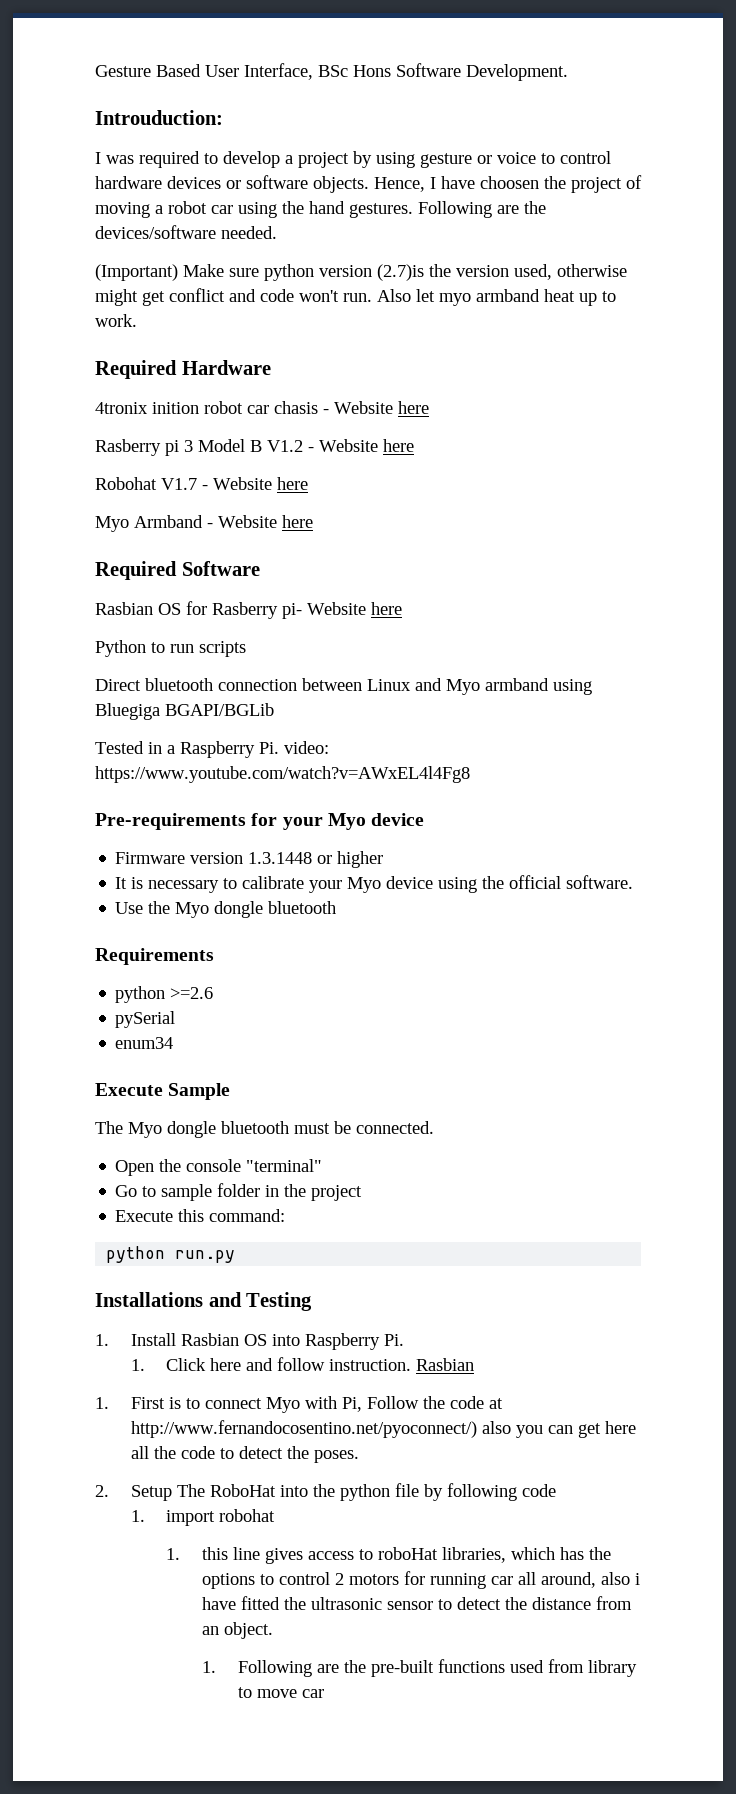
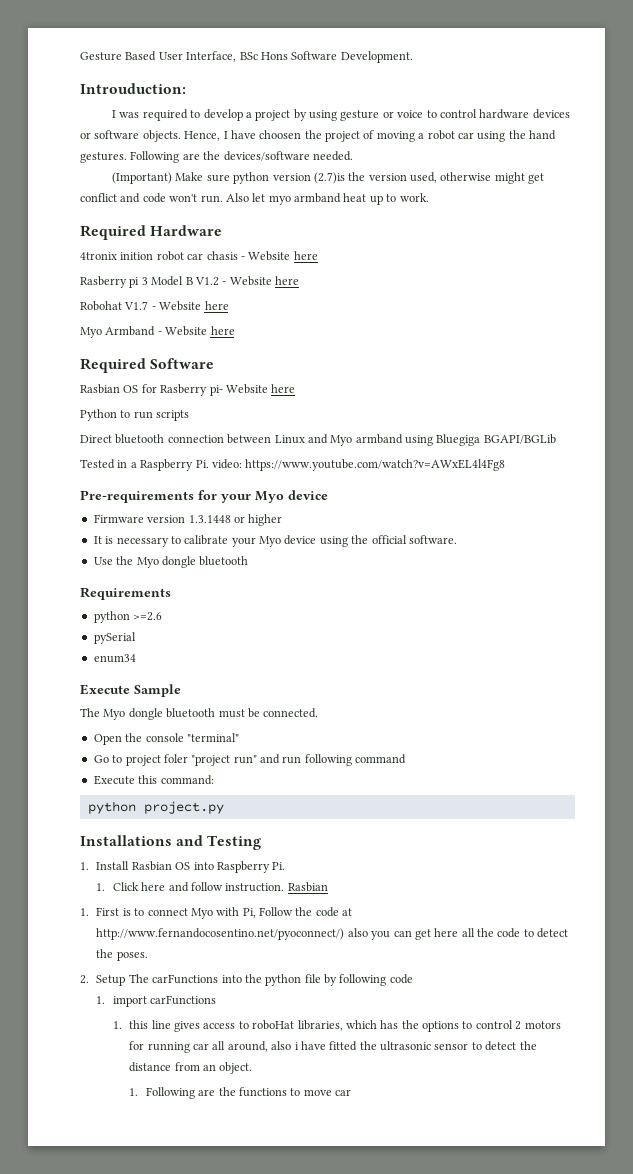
[161,1183,363,1201] sample folder in the project -> [125,754,407,766] project foler "project run" and run following command
[175,1250,236,1263] run.py -> [143,801,224,814] project.py
[209,1484,276,1497] RoboHat -> [152,974,219,984] carFunctions
[219,1509,276,1522] robohat -> [150,995,217,1005] carFunctions
[370,1659,637,1677] pre-built functions used from library -> [238,1087,287,1097] functions

